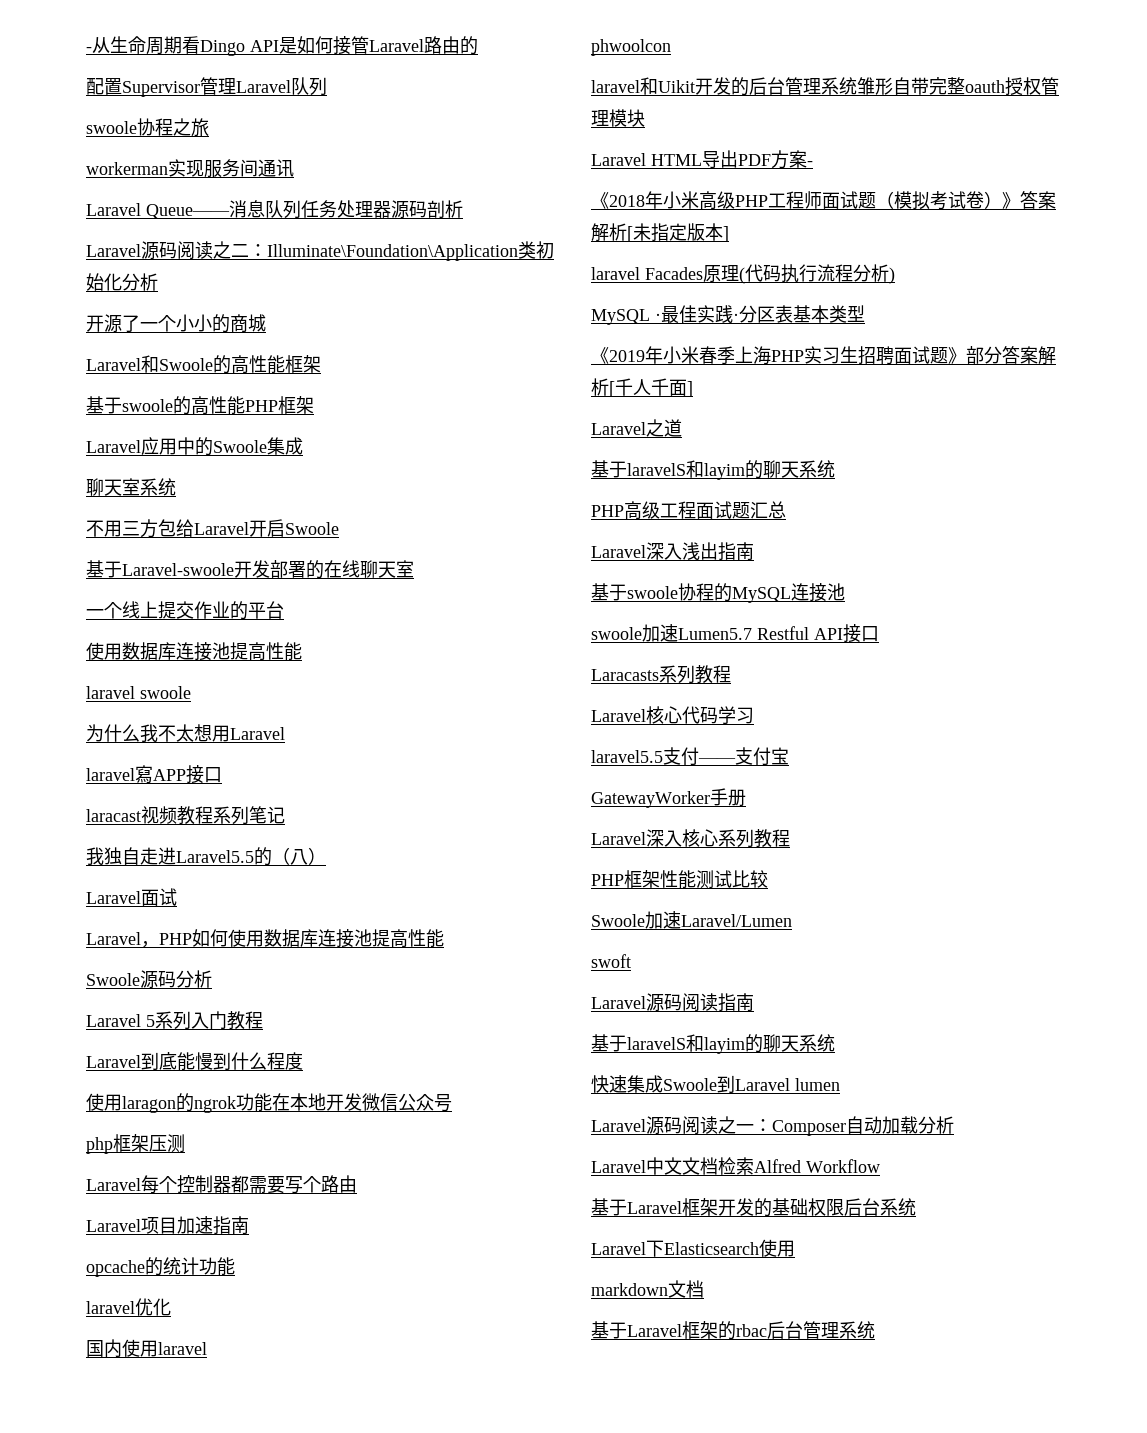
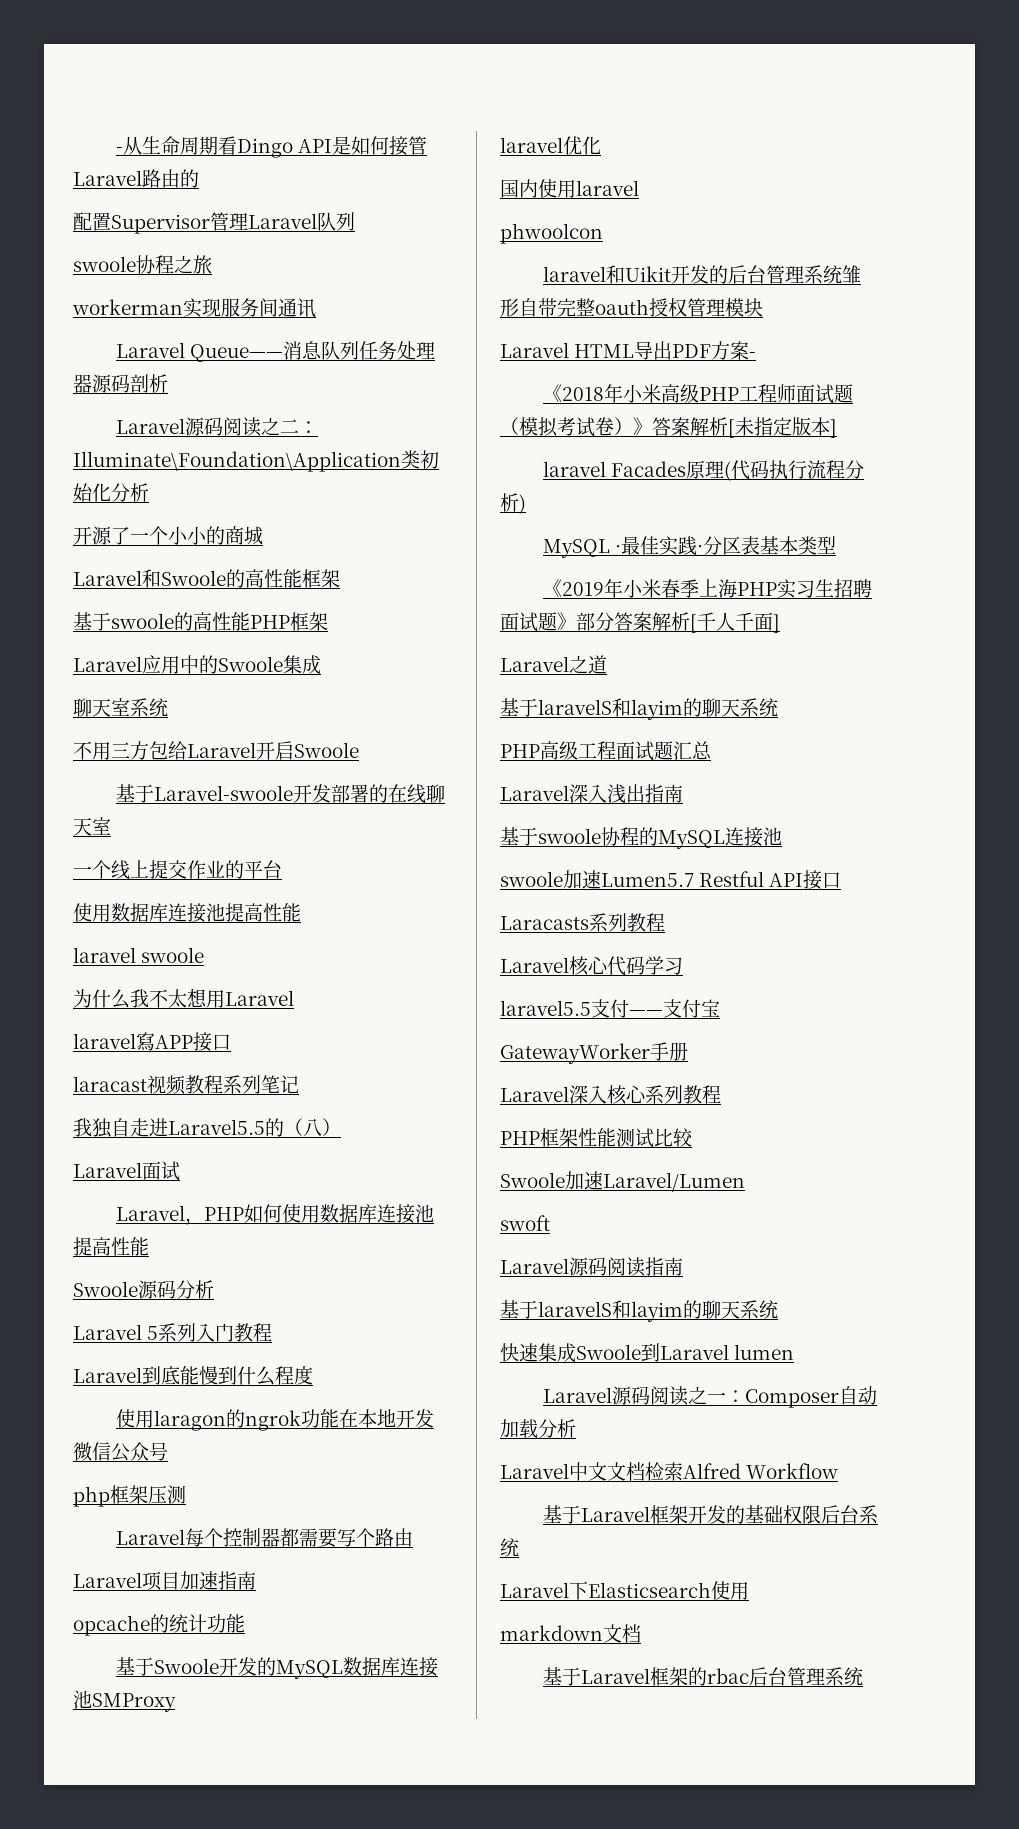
(235, 1266) none -> [115,1657,438,1679] [73,1690,176,1712] // 基于Swoole开发的MySQL数据库连接池SMProxy

